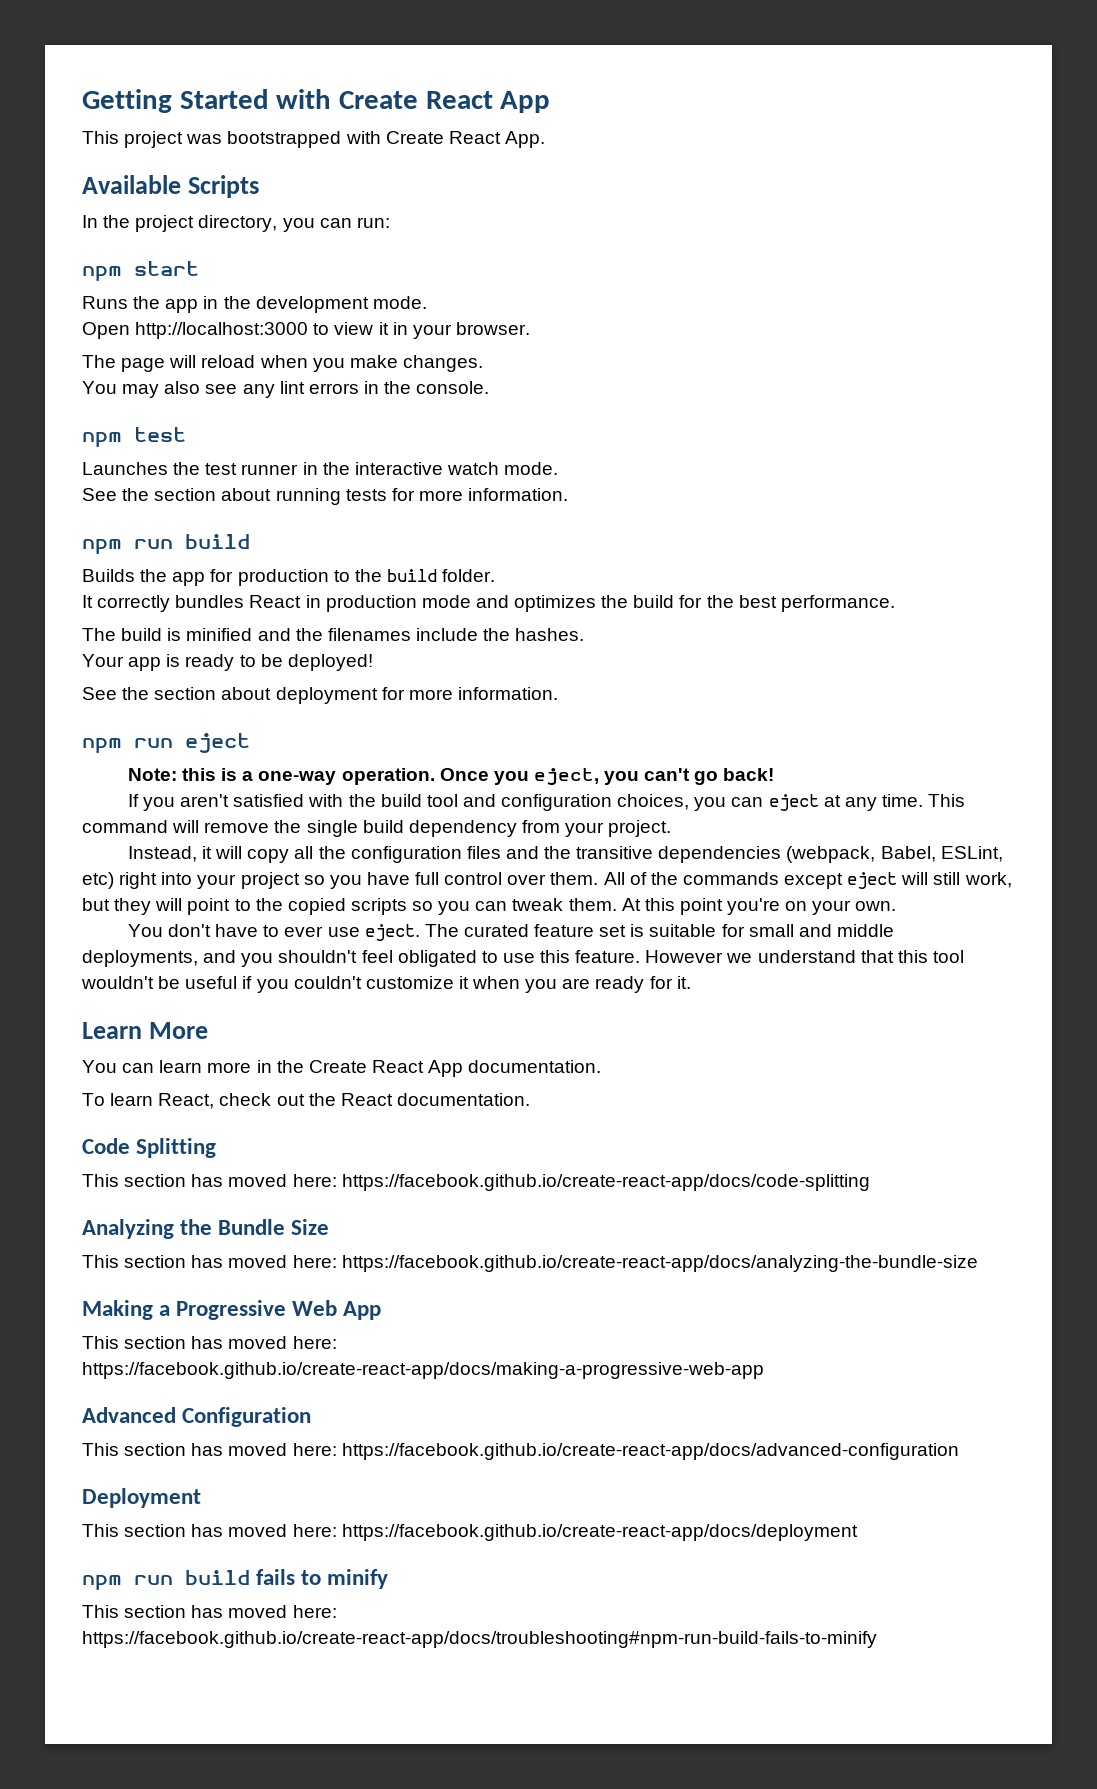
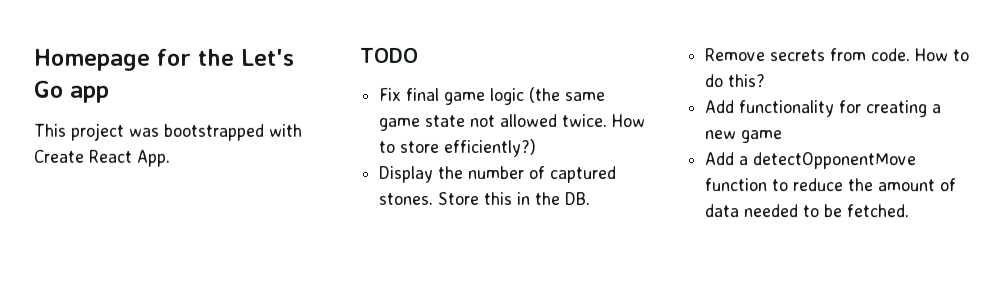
[82,89,551,113] Getting Started with Create React App -> [34,48,295,71] [34,80,110,103] Homepage for the Let's Go app
[82,175,259,198] [82,215,390,232] [82,261,199,281] [82,296,427,313] [82,322,530,339] [82,355,483,372] [82,381,490,398] [82,427,186,447] [82,462,559,475] [82,488,569,505] [82,534,250,554] [82,569,496,586] [82,595,895,612] [82,628,585,641] [82,654,373,671] [82,687,558,704] [82,733,250,753] [127,768,775,786] [127,794,966,811] [82,820,672,837] [127,846,1003,863] [82,872,1012,889] [82,898,897,915] [127,924,894,941] [82,950,964,967] [81,976,691,993] [82,1022,208,1039] [82,1060,602,1077] [82,1093,530,1109] [82,1138,217,1158] [82,1174,870,1191] [82,1219,330,1239] [82,1255,978,1272] [82,1300,382,1320] [82,1336,337,1349] [82,1362,764,1379] [82,1407,312,1427] [82,1443,959,1460] [82,1488,201,1508] [82,1524,858,1541] [82,1569,389,1590] [82,1605,337,1618] [82,1631,877,1648] Available Scripts // In the project directory, you can run: // npm start // Runs the app in the development mode. // Open http://localhost:3000 to view it in your browser. // The page will reload when you make changes. // You may also see any lint errors in the console. // npm test // Launches the test runner in the interactive watch mode. // See the section about running tests for more information. // npm run build // Builds the app for production to the build folder. // It correctly bundles React in production mode and optimizes the build for the best performance. // The build is minified and the filenames include the hashes. // Your app is ready to be deployed! // See the section about deployment for more information. // npm run eject // Note: this is a one-way operation. Once you eject, you can't go back! // If you aren't satisfied with the build tool and configuration choices, you can eject at any time. This command will remove the single build dependency from your project. // Instead, it will copy all the configuration files and the transitive dependencies (webpack, Babel, ESLint, etc) right into your project so you have full control over them. All of the commands except eject will still work, but they will point to the copied scripts so you can tweak them. At this point you're on your own. // You don't have to ever use eject. The curated feature set is suitable for small and middle deployments, and you shouldn't feel obligated to use this feature. However we understand that this tool wouldn't be useful if you couldn't customize it when you are ready for it. // Learn More // You can learn more in the Create React App documentation. // To learn React, check out the React documentation. // Code Splitting // This section has moved here: https://facebook.github.io/create-react-app/docs/code-splitting // Analyzing the Bundle Size // This section has moved here: https://facebook.github.io/create-react-app/docs/analyzing-the-bundle-size // Making a Progressive Web App // This section has moved here: https://facebook.github.io/create-react-app/docs/making-a-progressive-web-app // Advanced Configuration // This section has moved here: https://facebook.github.io/create-react-app/docs/advanced-configuration // Deployment // This section has moved here: https://facebook.github.io/create-react-app/docs/deployment // npm run build fails to minify // This section has moved here: https://facebook.github.io/create-react-app/docs/troubleshooting#npm-run-build-fails-to-minify -> [360,47,419,63] [379,87,607,106] [379,113,647,131] [378,138,538,158] [378,165,617,184] [378,191,591,206] [705,48,971,62] [705,74,767,88] [705,100,943,118] [705,130,784,144] [704,152,917,170] [704,178,957,192] [704,204,910,218] TODO // Fix final game logic (the same game state not allowed twice. How to store efficiently?) // Display the number of captured stones. Store this in the DB. // Remove secrets from code. How to do this? // Add functionality for creating a new game // Add a detectOpponentMove function to reduce the amount of data needed to be fetched.

